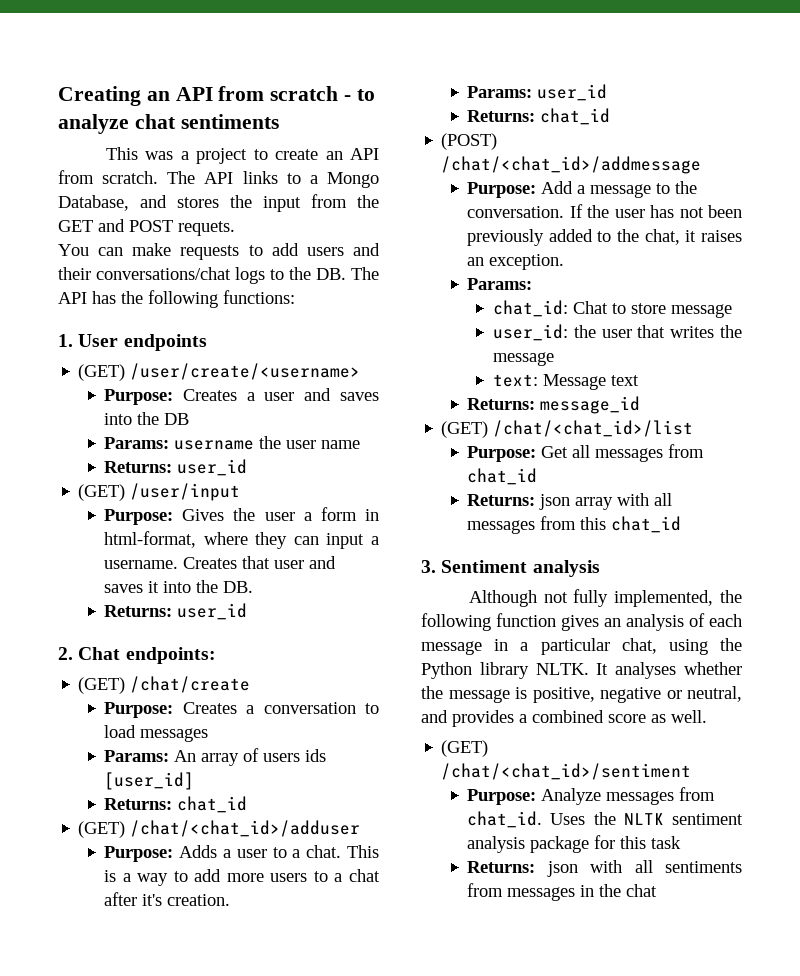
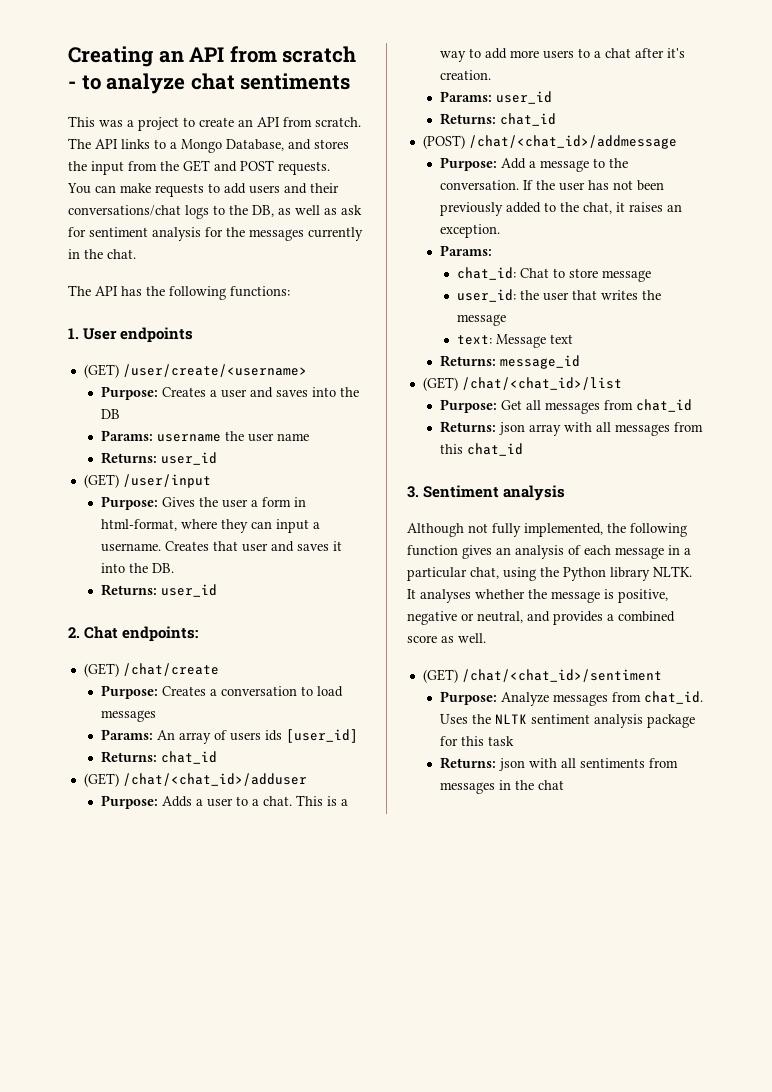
[178,221,235,236] requets. -> [278,161,330,175] requests.
[316,268,346,280] DB. -> [252,205,362,217] [68,227,363,241] [68,249,136,259] DB, as well as ask for sentiment analysis for the messages currently in the chat. //

